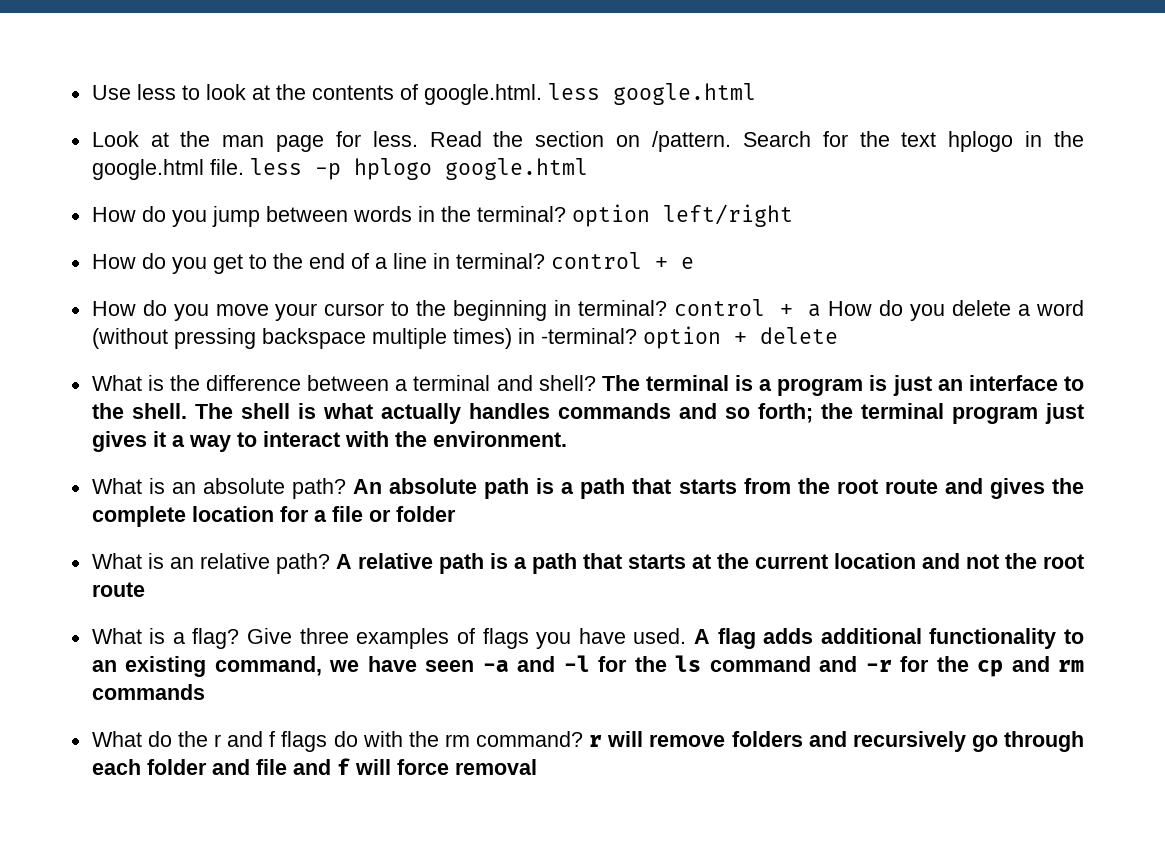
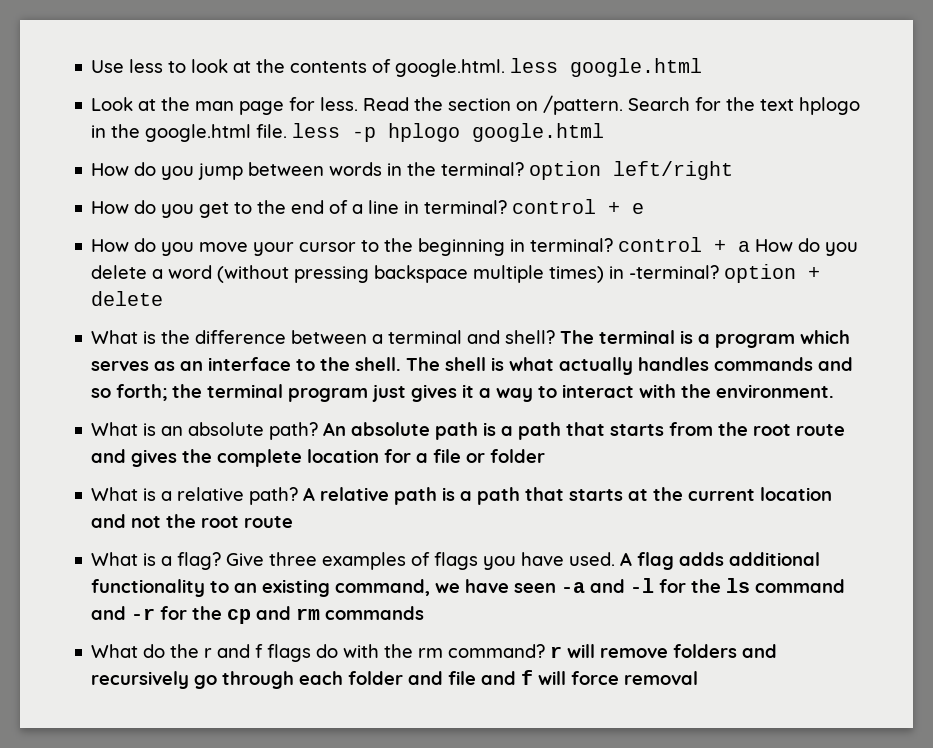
[869,375,932,396] is just -> [800,330,851,344] [91,361,176,371] which serves as
[169,557,194,569] an -> [161,491,173,501] a

